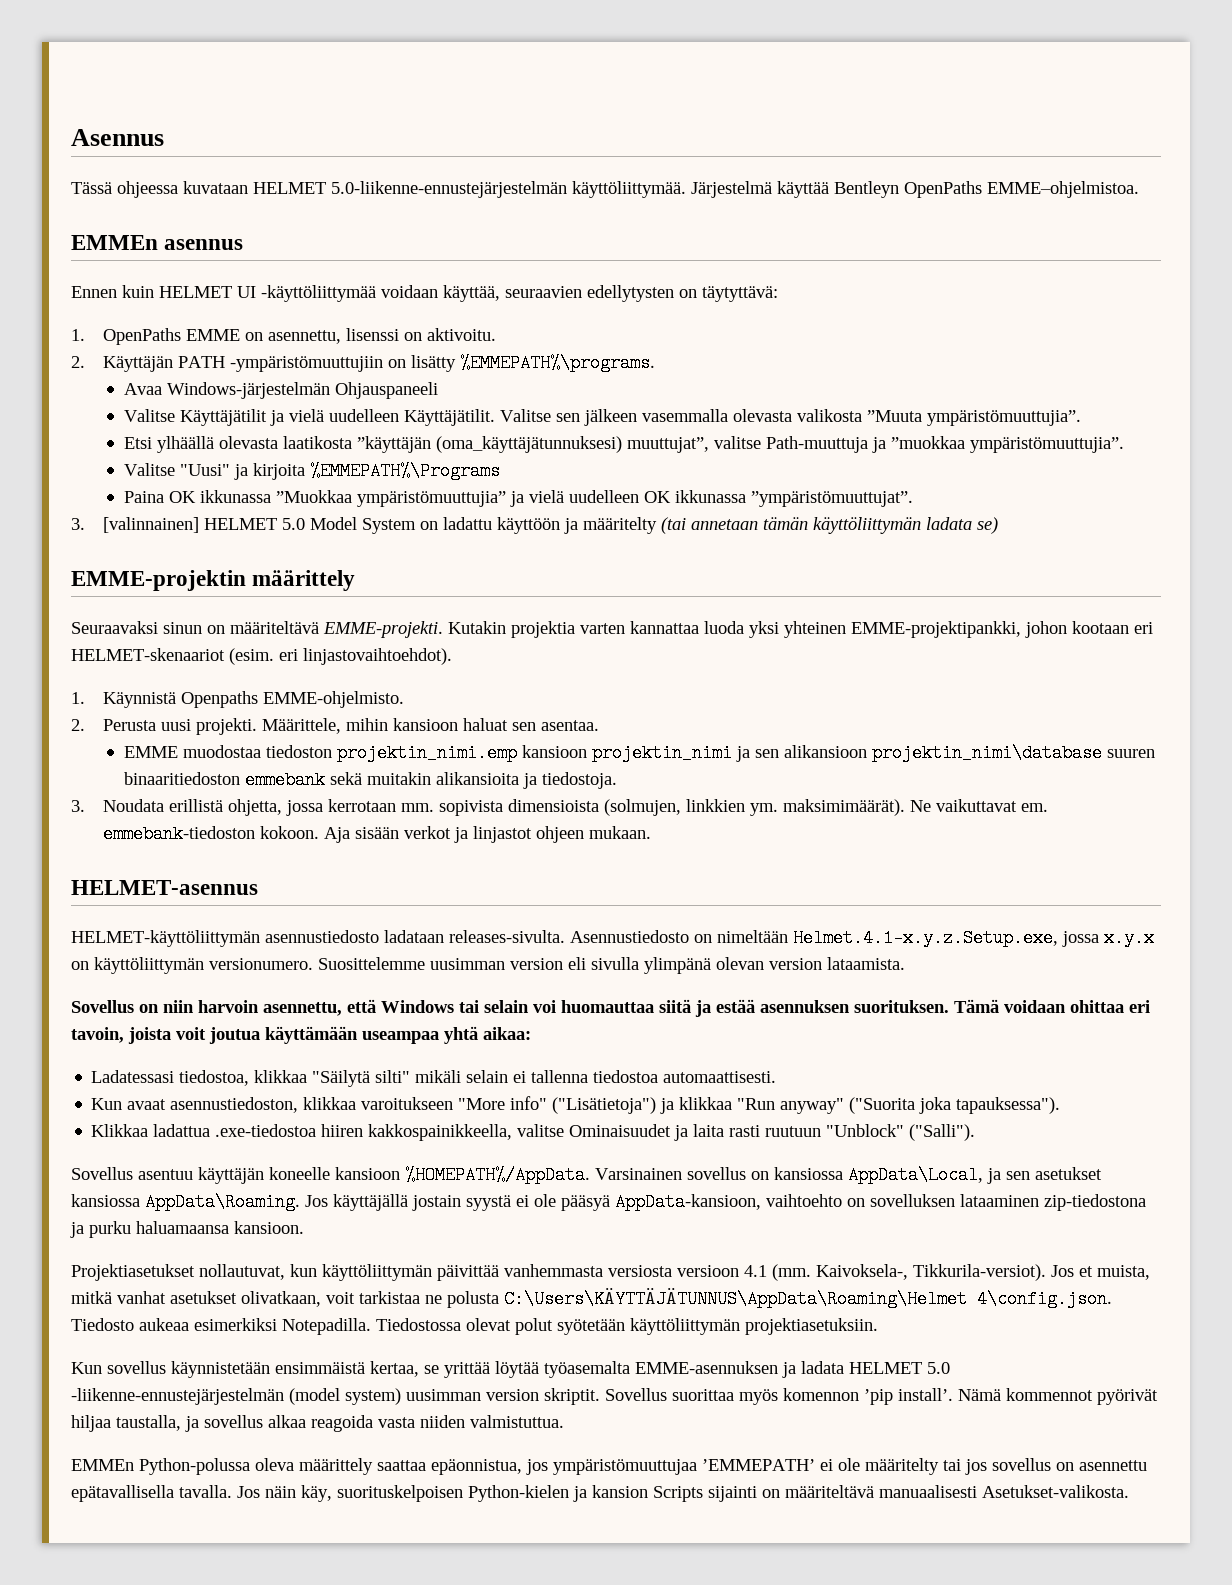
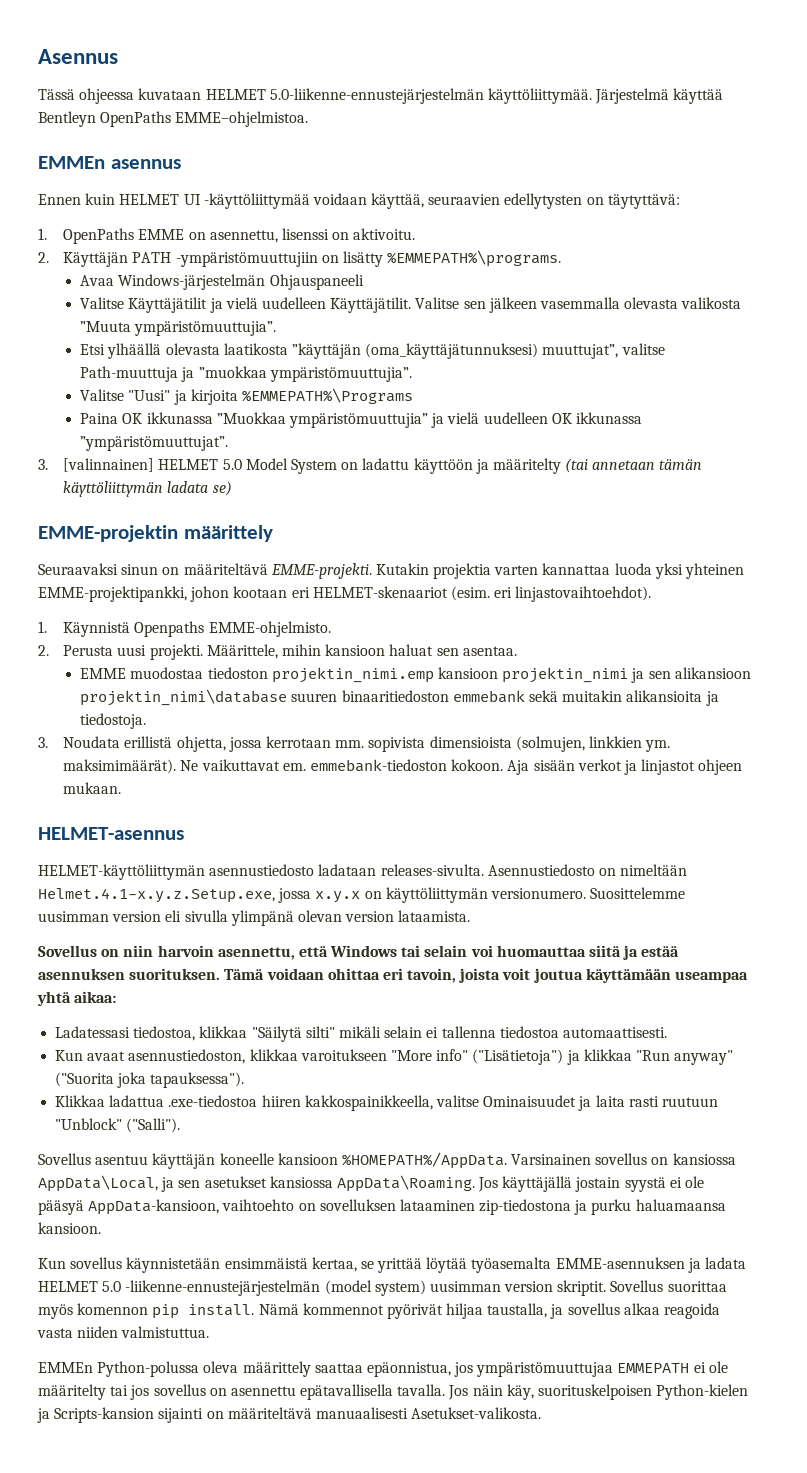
[71,1264,1150,1281] [71,1288,1112,1308] [71,1318,878,1335] // Projektiasetukset nollautuvat, kun käyttöliittymän päivittää vanhemmasta versiosta versioon 4.1 (mm. Kaivoksela-, Tikkurila-versiot). Jos et muista, mitkä vanhat asetukset olivatkaan, voit tarkistaa ne polusta C:\Users\KÄYTTÄJÄTUNNUS\AppData\Roaming\Helmet 4\config.json. Tiedosto aukeaa esimerkiksi Notepadilla. Tiedostossa olevat polut syötetään käyttöliittymän projektiasetuksiin. -> (101, 1228) none
[864,1388,953,1405] ’pip install’. -> [152,1304,255,1319] pip install.
[702,1459,815,1471] ’EMMEPATH’ -> [617,1363,690,1373] EMMEPATH
[592,1485,703,1502] kansion Scripts -> [54,1407,155,1423] Scripts-kansion

